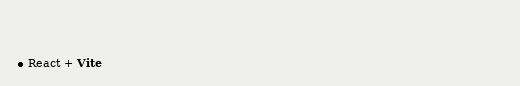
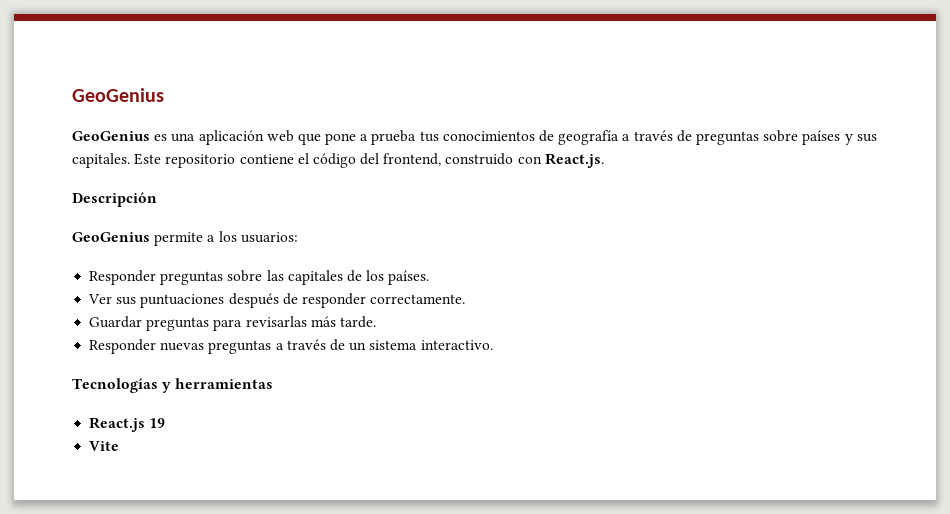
[28,59,74,67] React + -> [72,88,164,102] [72,130,877,145] [72,153,604,168] [72,192,157,207] [72,231,298,246] [89,270,430,285] [88,293,466,308] [89,316,376,331] [89,339,493,354] [72,378,274,393] [89,417,166,432] GeoGenius // GeoGenius es una aplicación web que pone a prueba tus conocimientos de geografía a través de preguntas sobre países y sus capitales. Este repositorio contiene el código del frontend, construido con React.js. // Descripción // GeoGenius permite a los usuarios: // Responder preguntas sobre las capitales de los países. // Ver sus puntuaciones después de responder correctamente. // Guardar preguntas para revisarlas más tarde. // Responder nuevas preguntas a través de un sistema interactivo. // Tecnologías y herramientas // React.js 19 //

